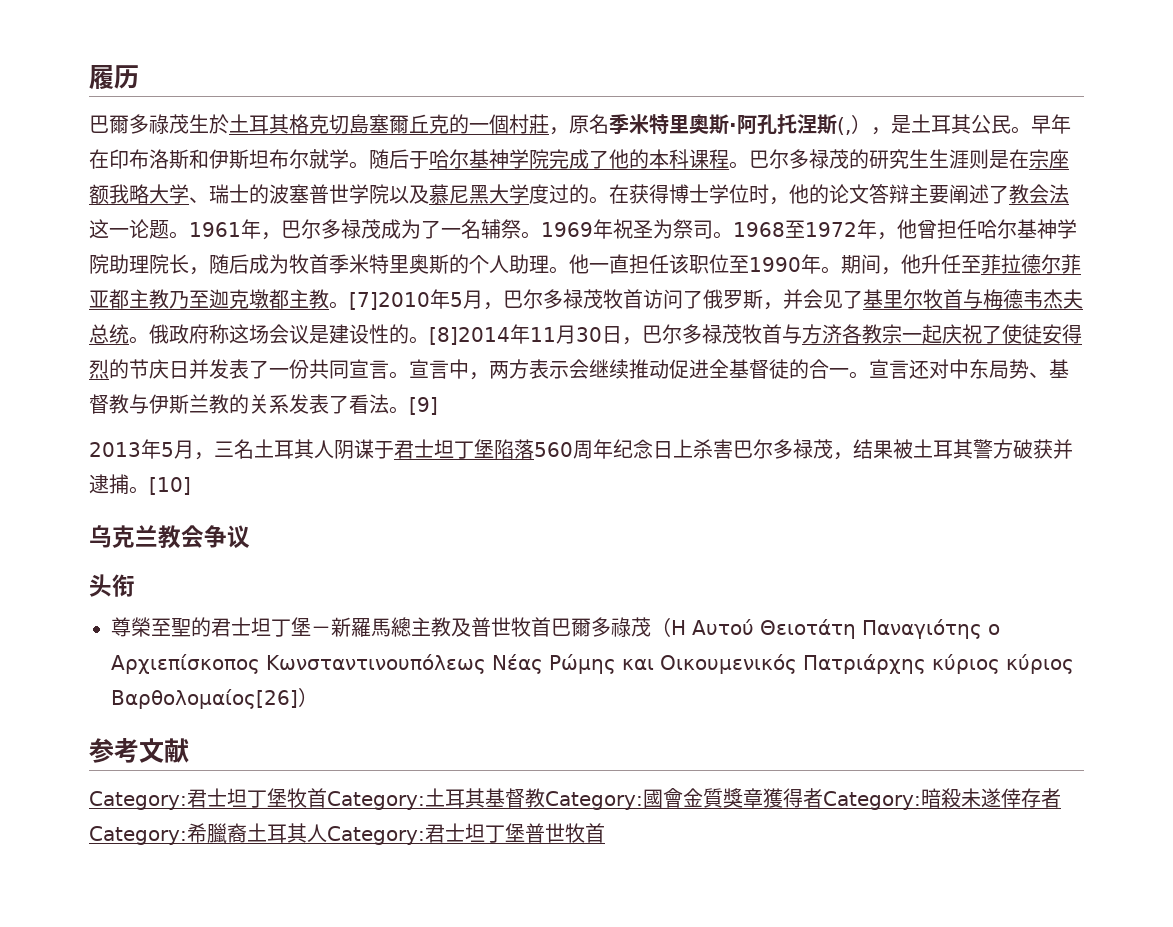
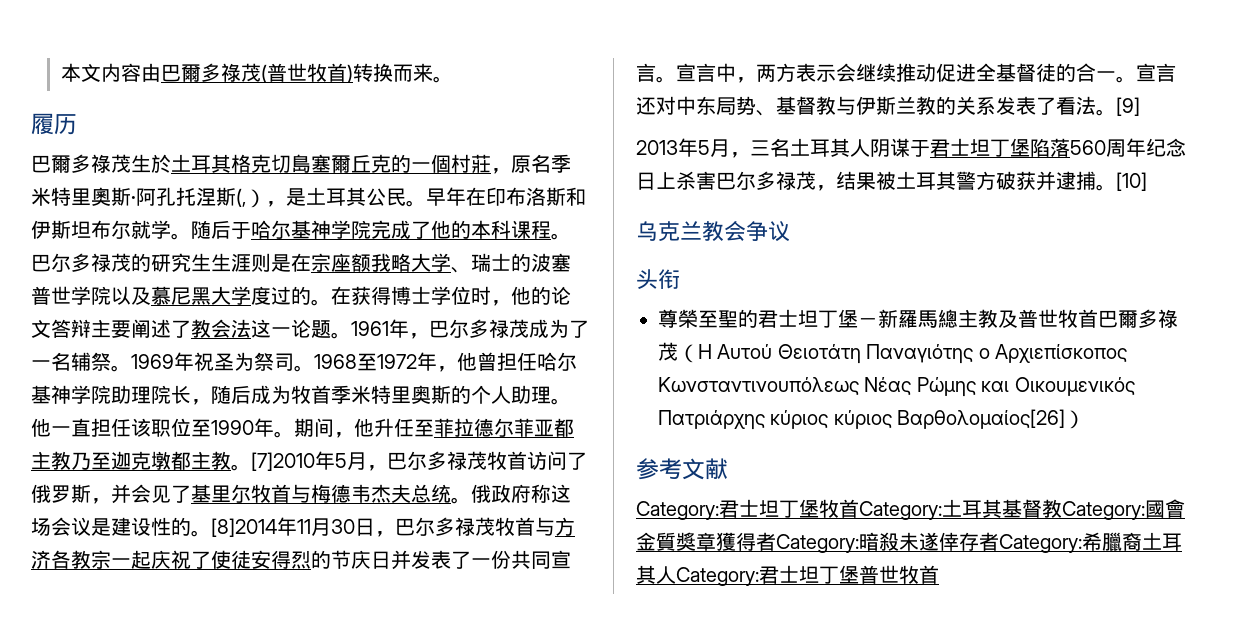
(89, 77) none -> [60,63,453,83] 本文内容由巴爾多祿茂(普世牧首)转换而来。 //

